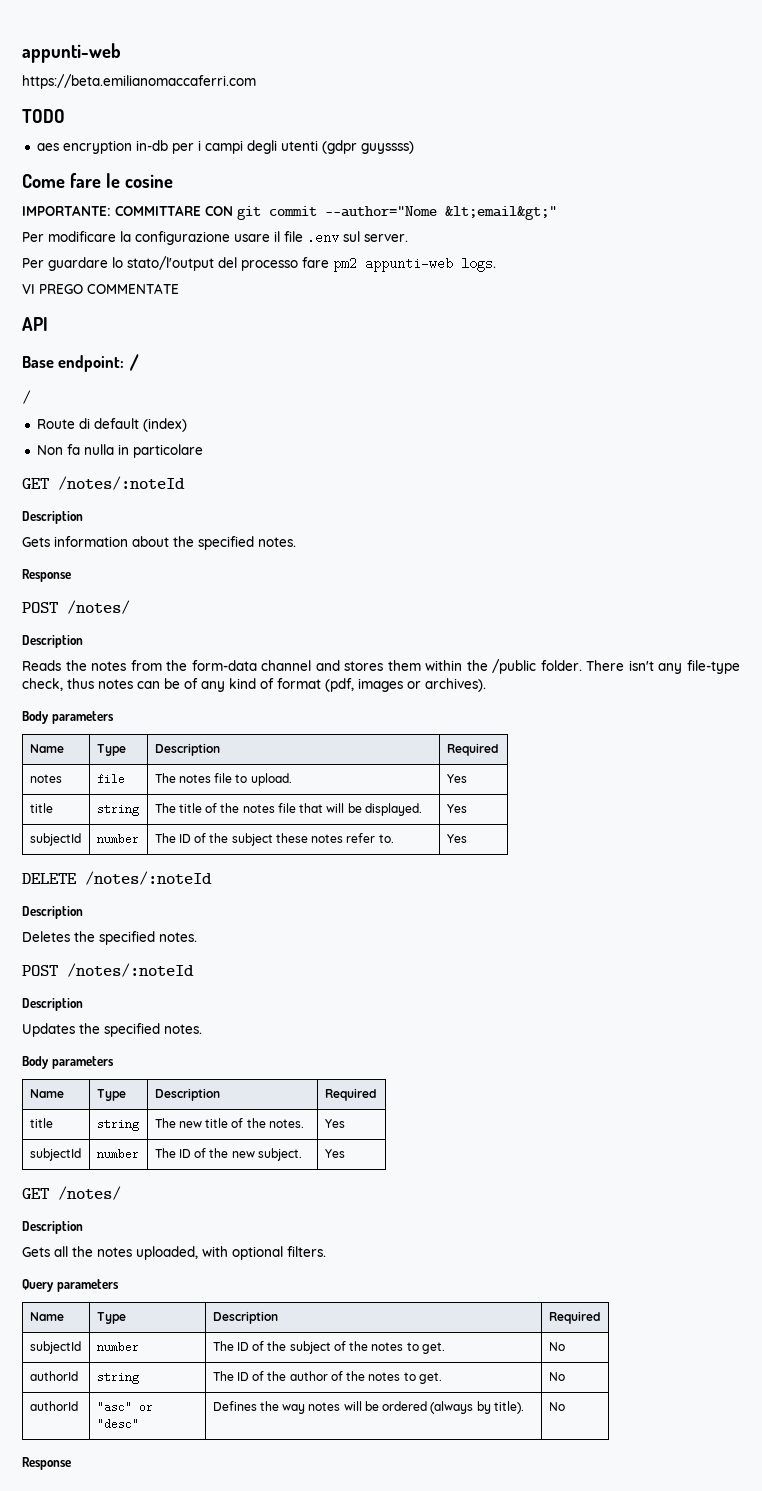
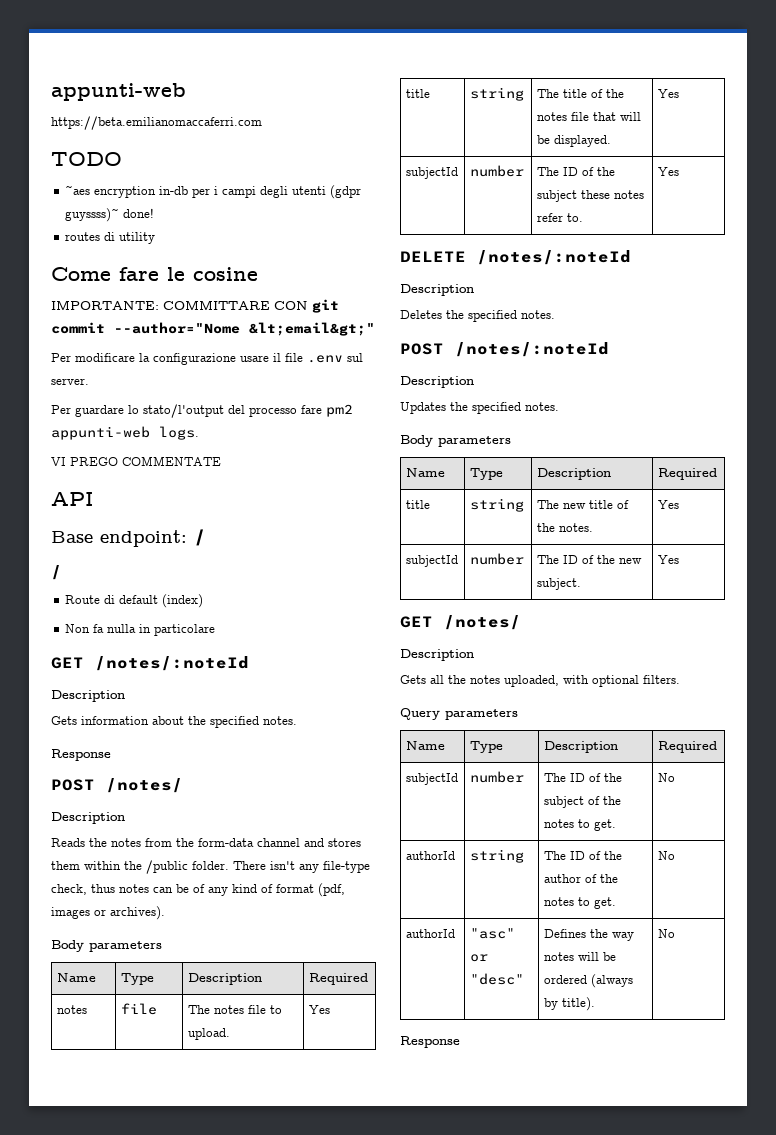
[36,143,59,151] aes -> [65,185,91,195] ~aes
[360,141,414,154] guyssss) -> [65,208,155,222] [65,232,156,244] guyssss)~ done! // routes di utility

